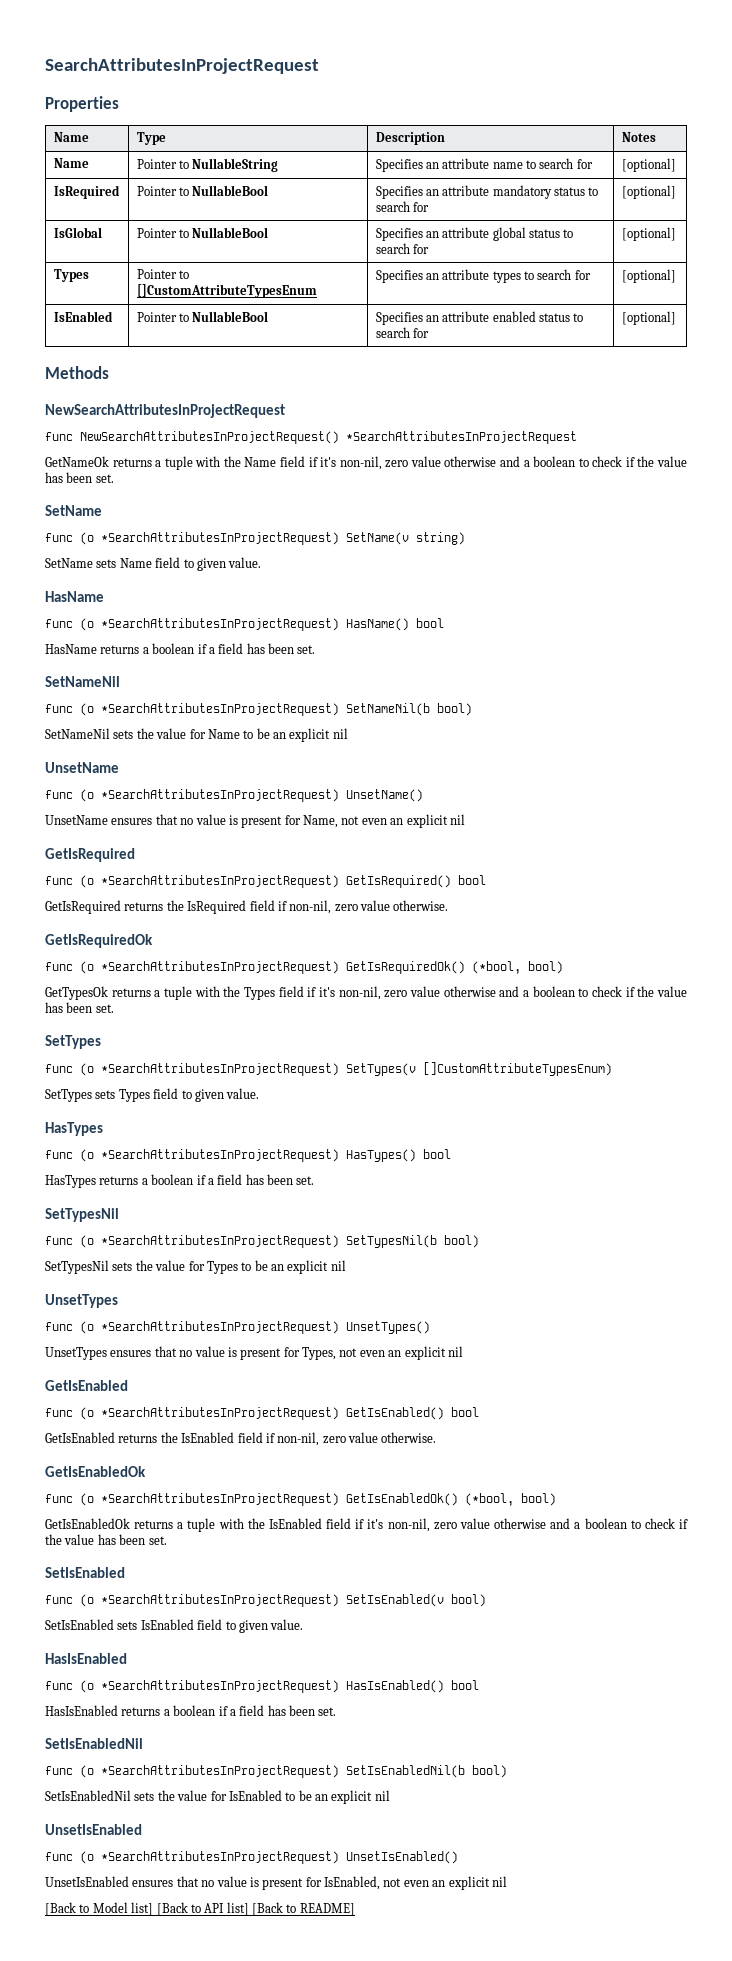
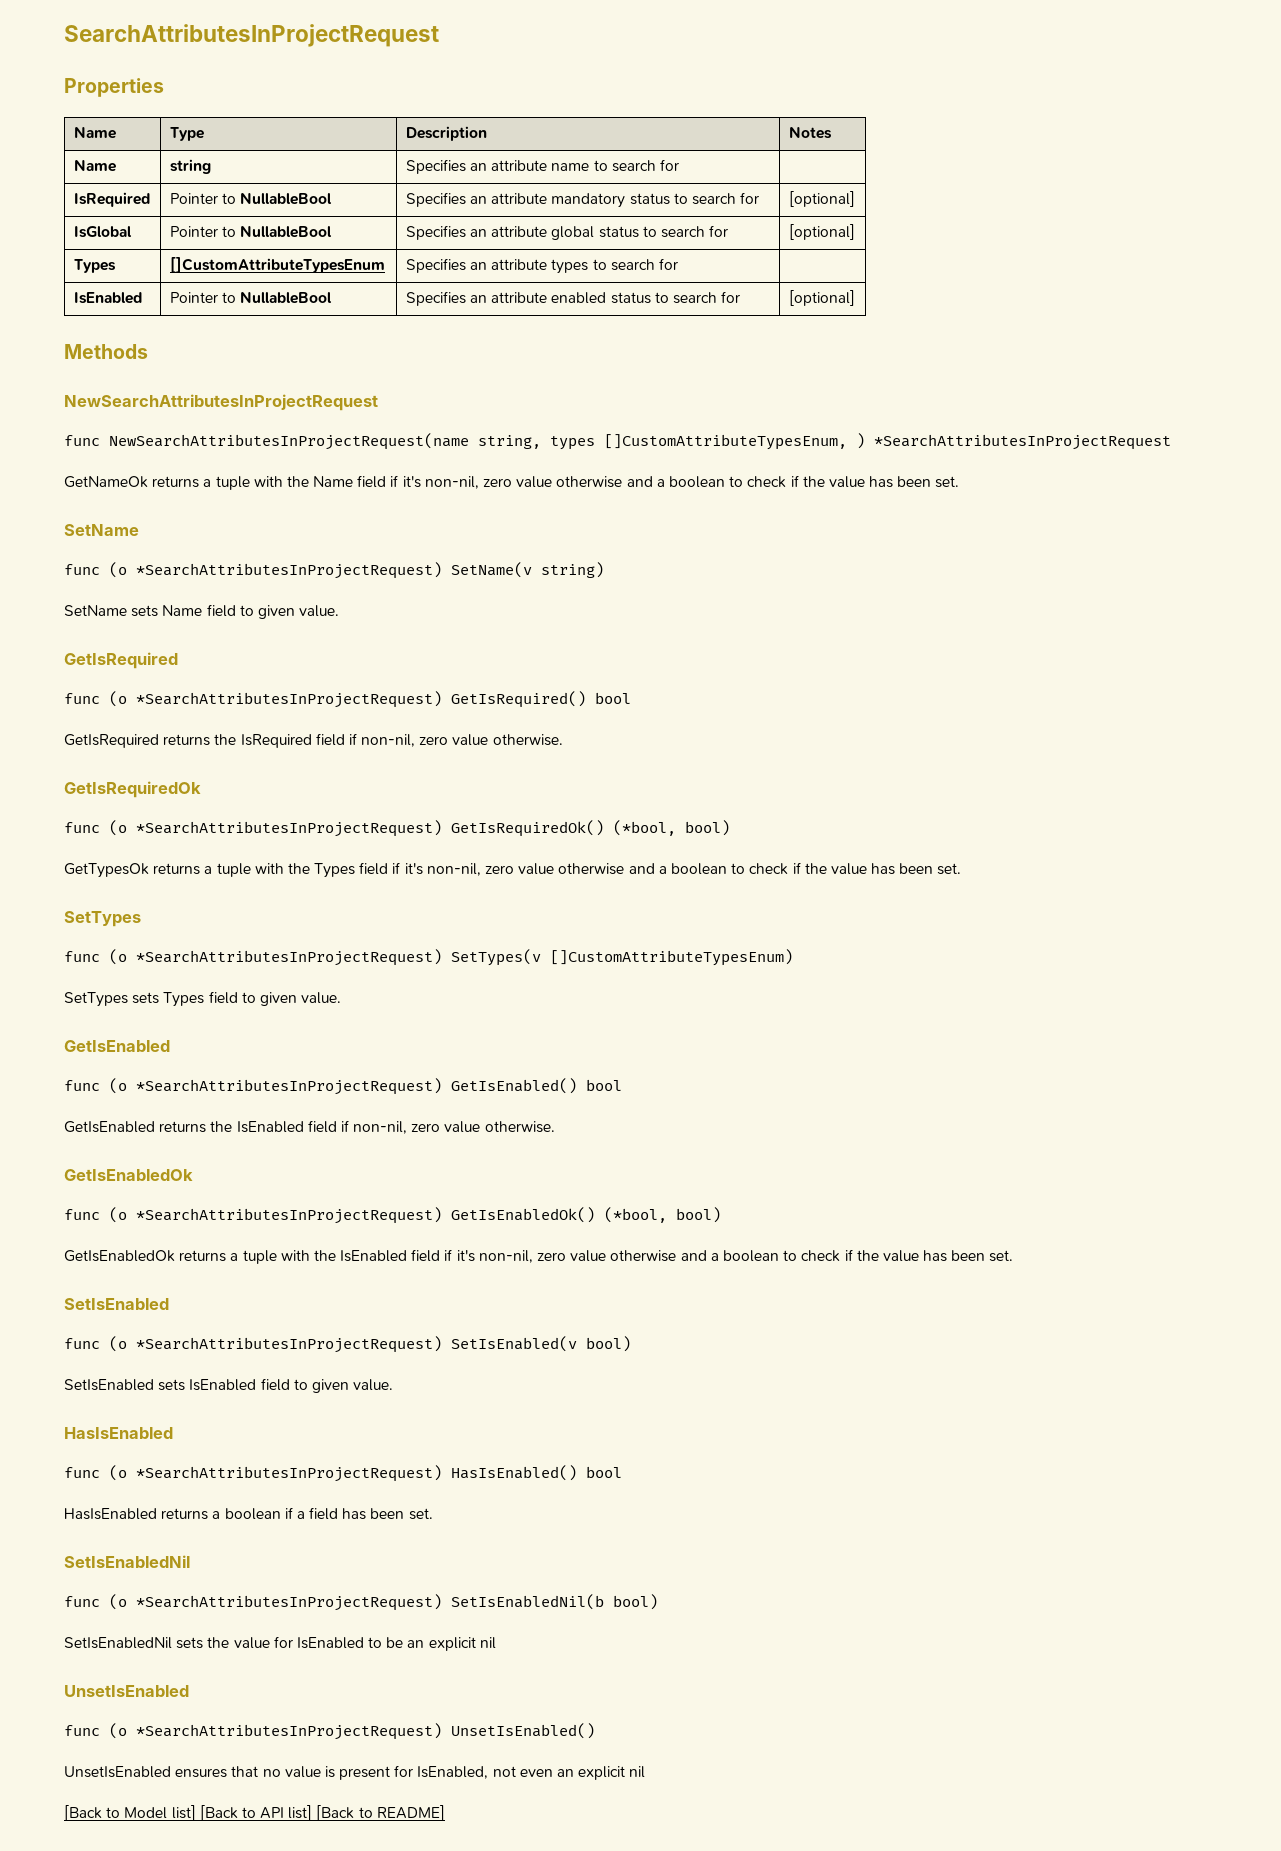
[136,158,279,172] Pointer to NullableString -> [169,159,211,174] string
[621,158,676,172] [optional] -> (679, 165) none
[136,269,189,279] Pointer to -> (116, 266) none
[621,269,676,283] [optional] -> (678, 264) none
[80,431,339,444] NewSearchAttributesInProjectRequest() -> [109,433,865,450] NewSearchAttributesInProjectRequest(name string, types []CustomAttributeTypesEnum, )
[45,591,104,602] [45,618,444,631] [45,643,316,654] [45,676,120,687] [45,703,472,716] [45,728,348,742] [45,762,119,773] [45,789,423,802] [45,814,465,828] // HasName // func (o *SearchAttributesInProjectRequest) HasName() bool // HasName returns a boolean if a field has been set. // SetNameNil // func (o *SearchAttributesInProjectRequest) SetNameNil(b bool) // SetNameNil sets the value for Name to be an explicit nil // UnsetName // func (o *SearchAttributesInProjectRequest) UnsetName() // UnsetName ensures that no value is present for Name, not even an explicit nil -> (340, 611) none
[45,1122,103,1136] [45,1149,451,1162] [45,1174,315,1188] [45,1208,119,1222] [45,1235,479,1248] [45,1260,346,1274] [45,1294,118,1308] [45,1321,430,1334] [45,1346,463,1360] // HasTypes // func (o *SearchAttributesInProjectRequest) HasTypes() bool // HasTypes returns a boolean if a field has been set. // SetTypesNil // func (o *SearchAttributesInProjectRequest) SetTypesNil(b bool) // SetTypesNil sets the value for Types to be an explicit nil // UnsetTypes // func (o *SearchAttributesInProjectRequest) UnsetTypes() // UnsetTypes ensures that no value is present for Types, not even an explicit nil -> (342, 998) none

